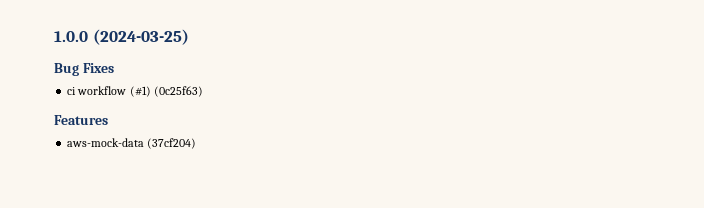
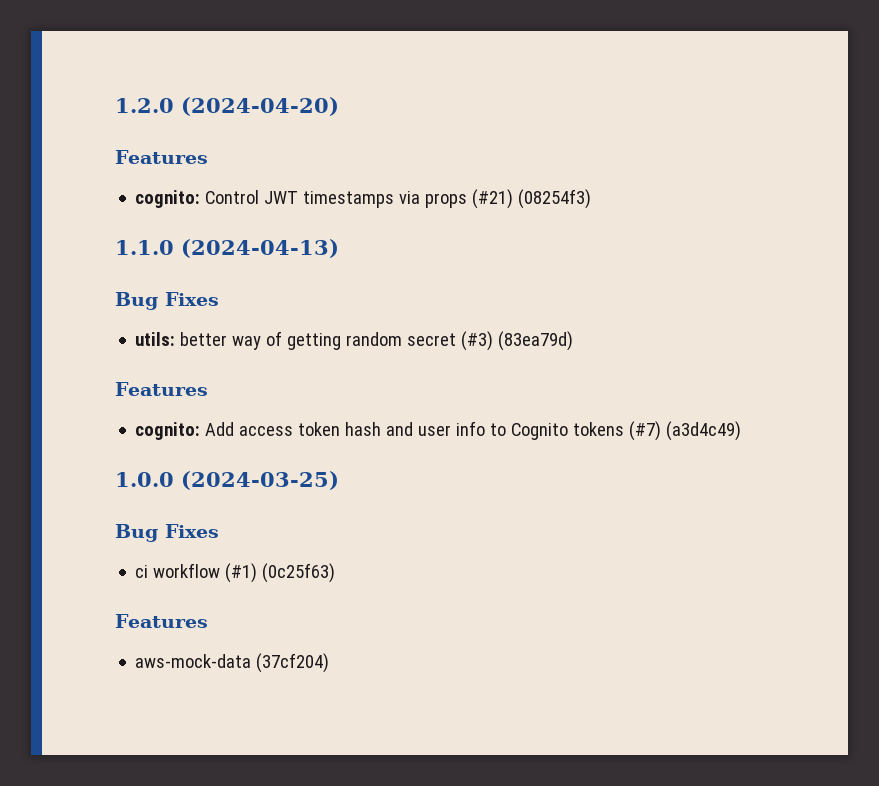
(54, 36) none -> [115,97,339,116] [115,150,208,164] [135,189,592,209] [115,239,339,258] [115,292,219,310] [135,331,574,351] [115,382,208,396] [135,421,742,441] 1.2.0 (2024-04-20) // Features // cognito: Control JWT timestamps via props (#21) (08254f3) // 1.1.0 (2024-04-13) // Bug Fixes // utils: better way of getting random secret (#3) (83ea79d) // Features // cognito: Add access token hash and user info to Cognito tokens (#7) (a3d4c49) //

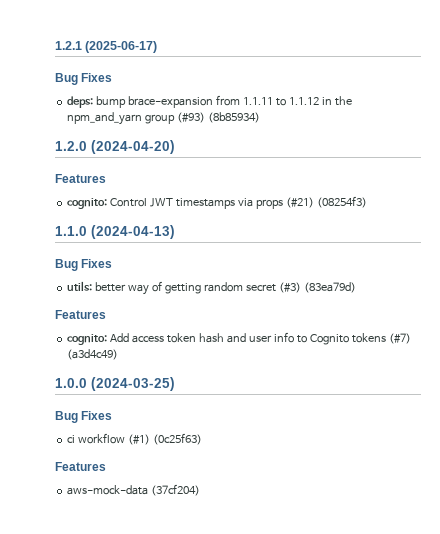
(115, 105) none -> [55,41,158,53] [55,73,113,85] [67,95,352,108] [67,112,261,125] 1.2.1 (2025-06-17) // Bug Fixes // deps: bump brace-expansion from 1.1.11 to 1.1.12 in the npm_and_yarn group (#93) (8b85934) //

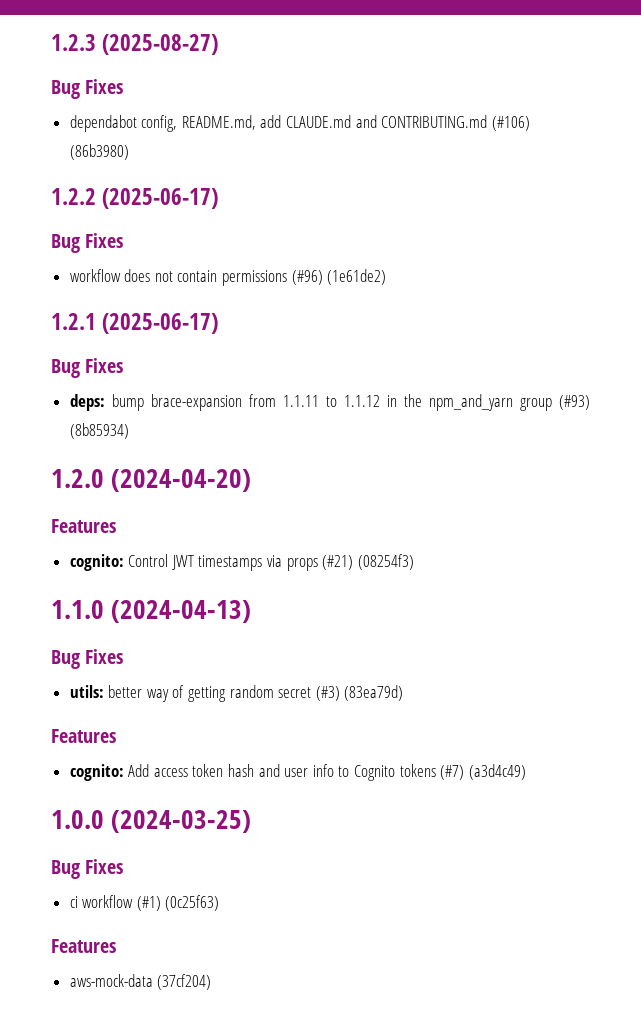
(55, 45) none -> [51,34,219,55] [51,79,124,99] [69,115,530,132] [69,144,129,160] [51,188,219,209] [51,233,124,253] [69,269,387,286] 1.2.3 (2025-08-27) // Bug Fixes // dependabot config, README.md, add CLAUDE.md and CONTRIBUTING.md (#106) (86b3980) // 1.2.2 (2025-06-17) // Bug Fixes // workflow does not contain permissions (#96) (1e61de2) //

